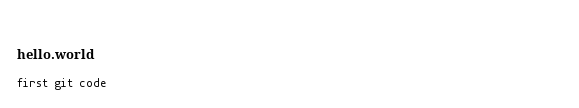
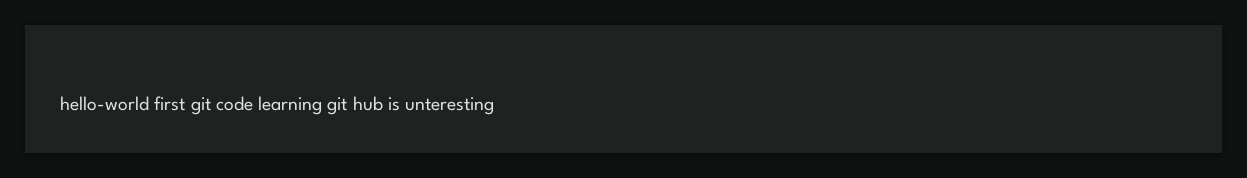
[17,49,95,59] hello.world // -> [60,96,149,111] hello-world
(106, 82) none -> [258,96,495,115] learning git hub is unteresting

